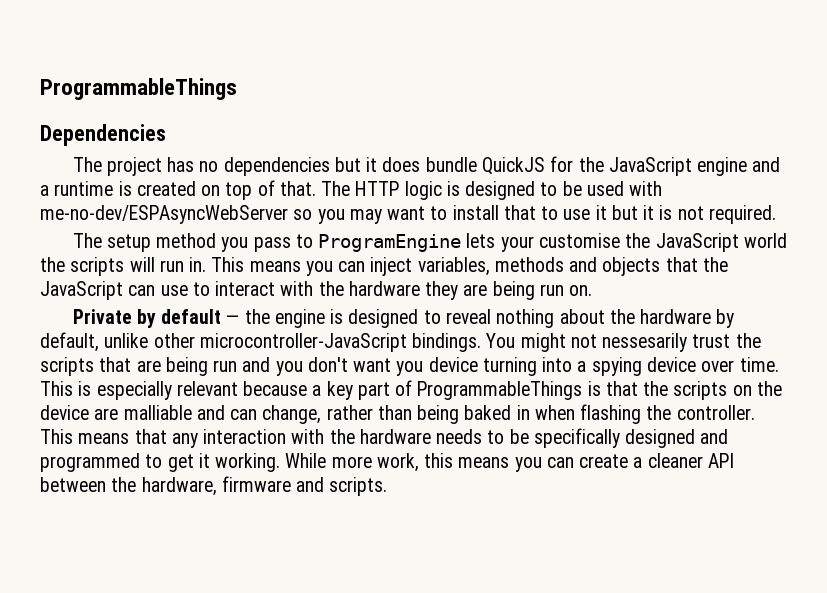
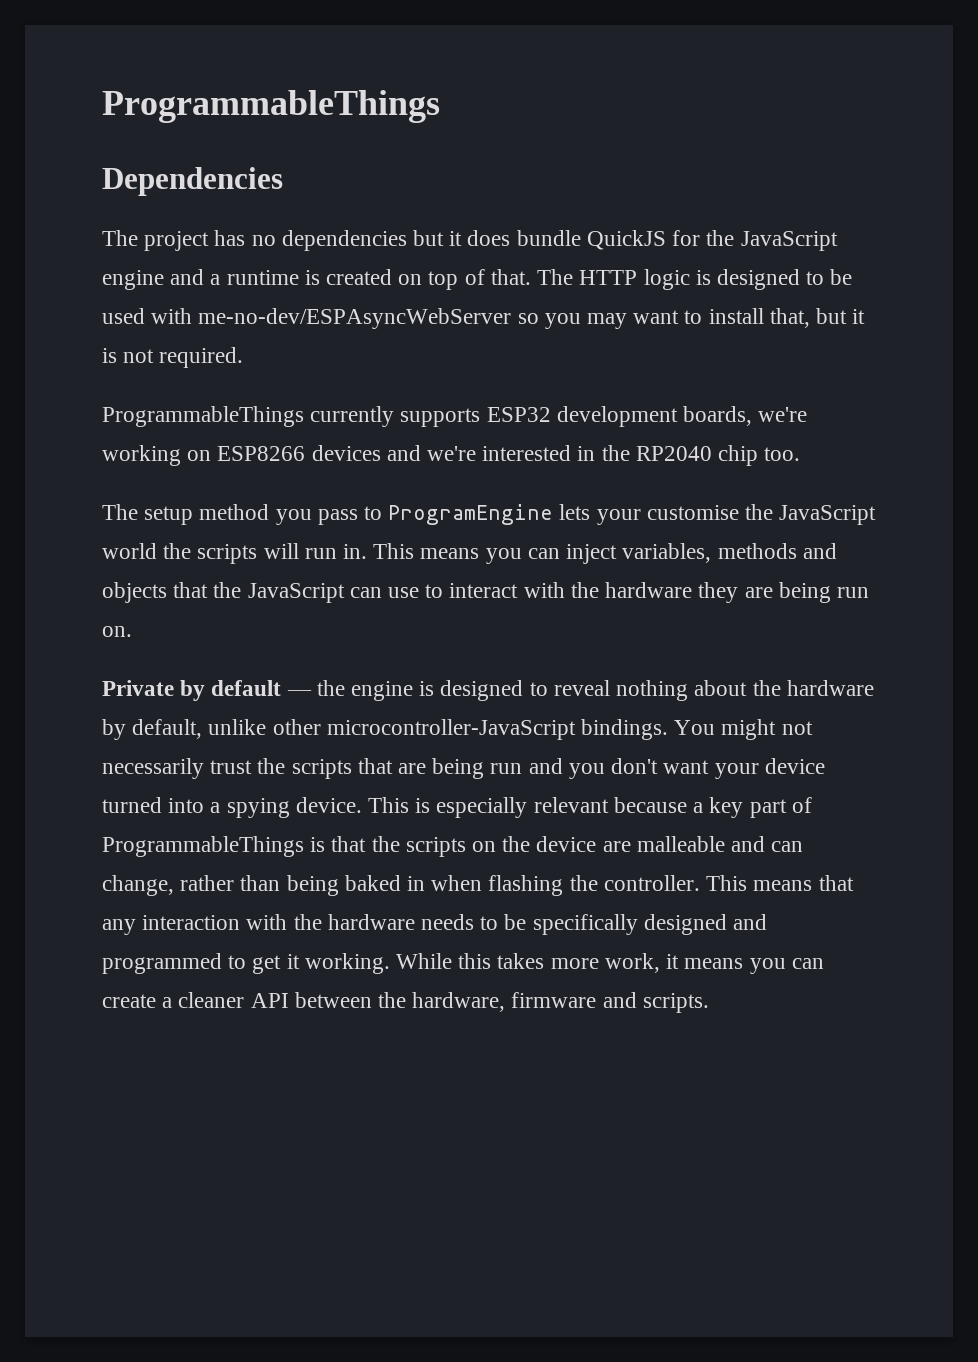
[503,205,607,220] that to use it -> [769,308,810,328] that,
(776, 214) none -> [102,406,808,427] [102,445,801,466] // ProgrammableThings currently supports ESP32 development boards, we're working on ESP8266 devices and we're interested in the RP2040 chip too.
[602,333,688,352] nessesarily -> [102,758,204,779] necessarily
[396,357,779,376] you device turning into a spying device over time. -> [714,758,825,779] [102,797,362,818] your device turned into a spying device.
[123,405,192,420] malliable -> [636,836,725,852] malleable
(327, 460) none -> [458,953,545,969] this takes
[424,453,454,468] this -> [666,954,680,969] it

